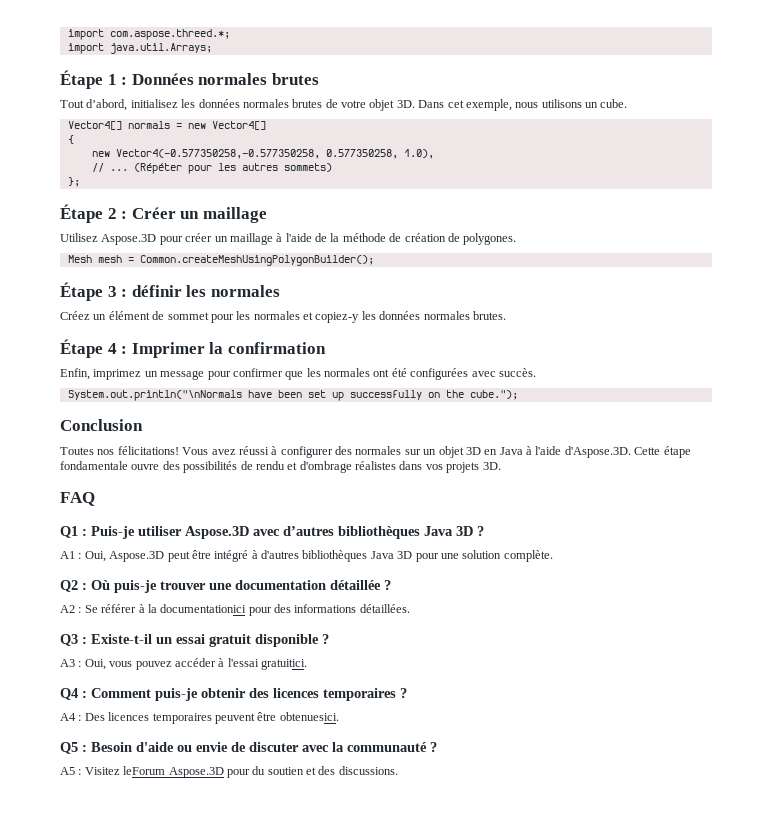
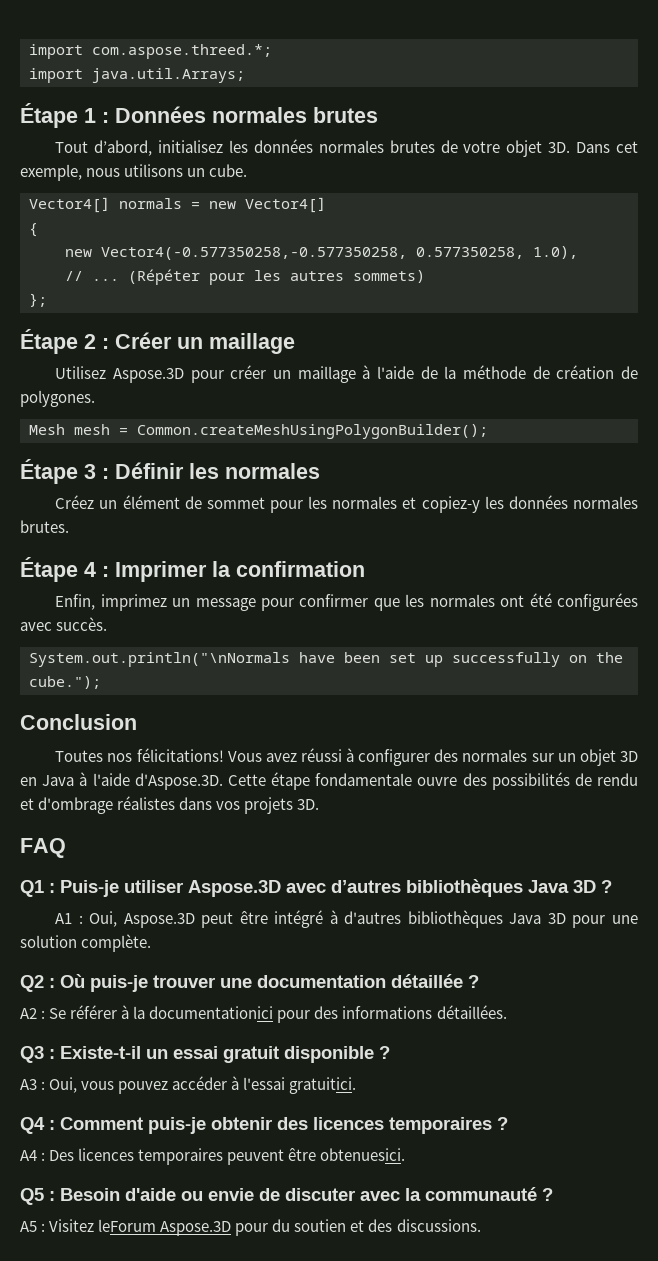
[131,285,182,297] définir -> [115,462,184,479] Définir

